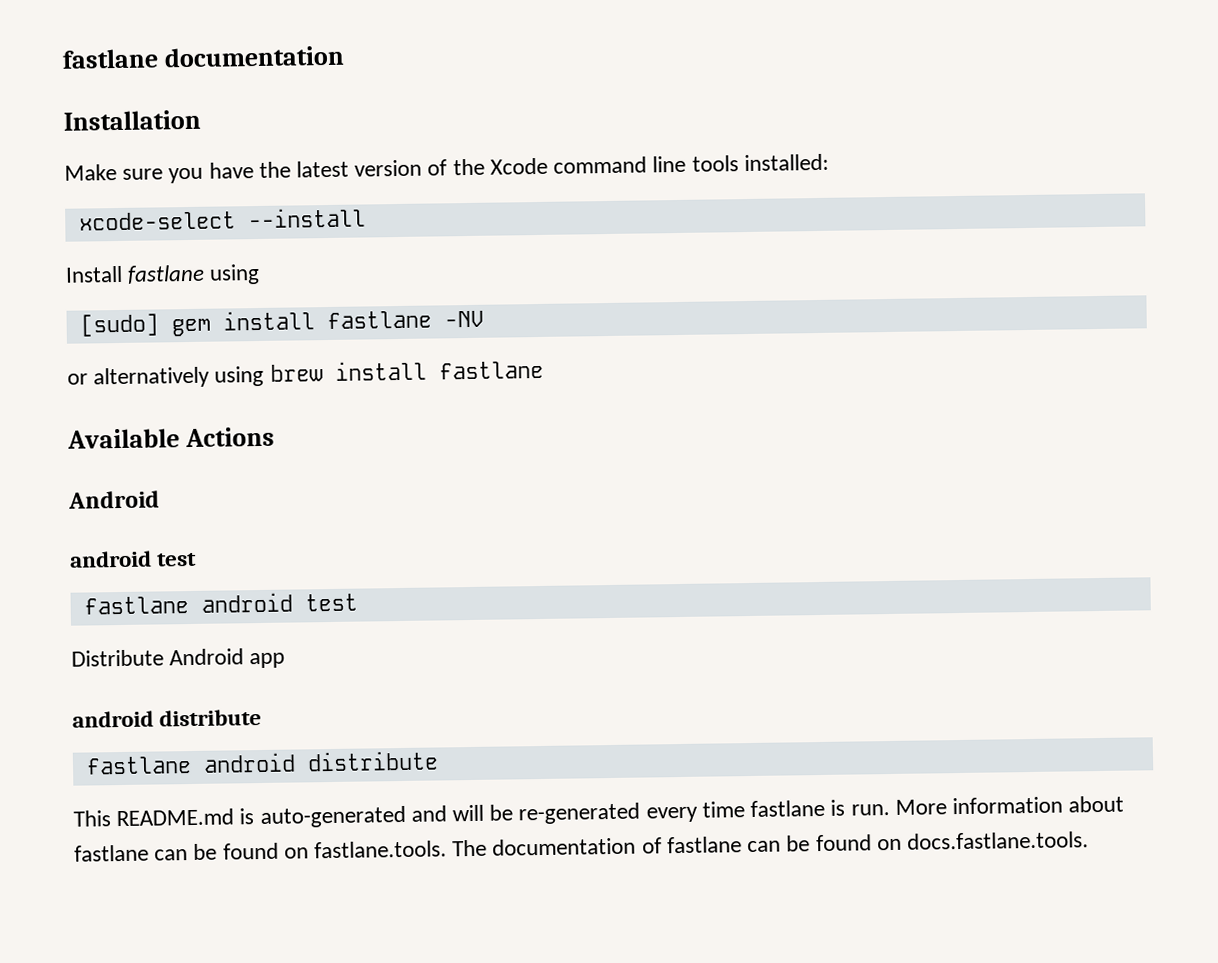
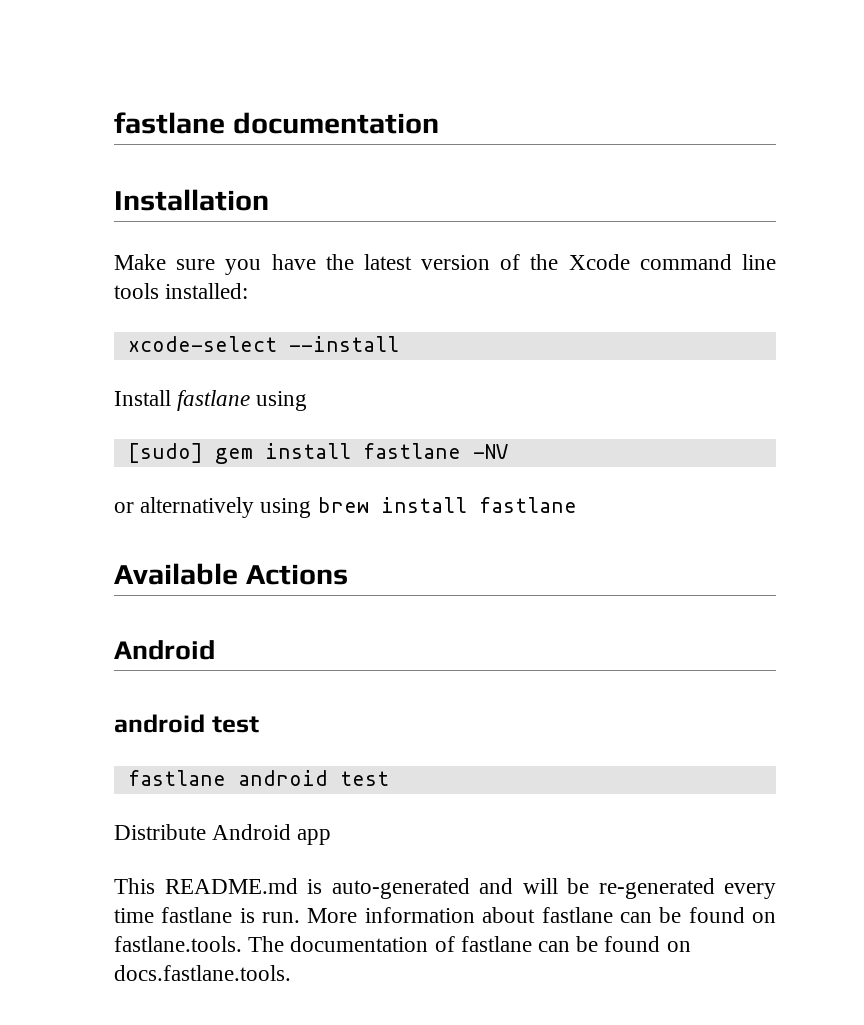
[72,708,263,728] [85,750,439,775] // android distribute // fastlane android distribute -> (332, 837) none

